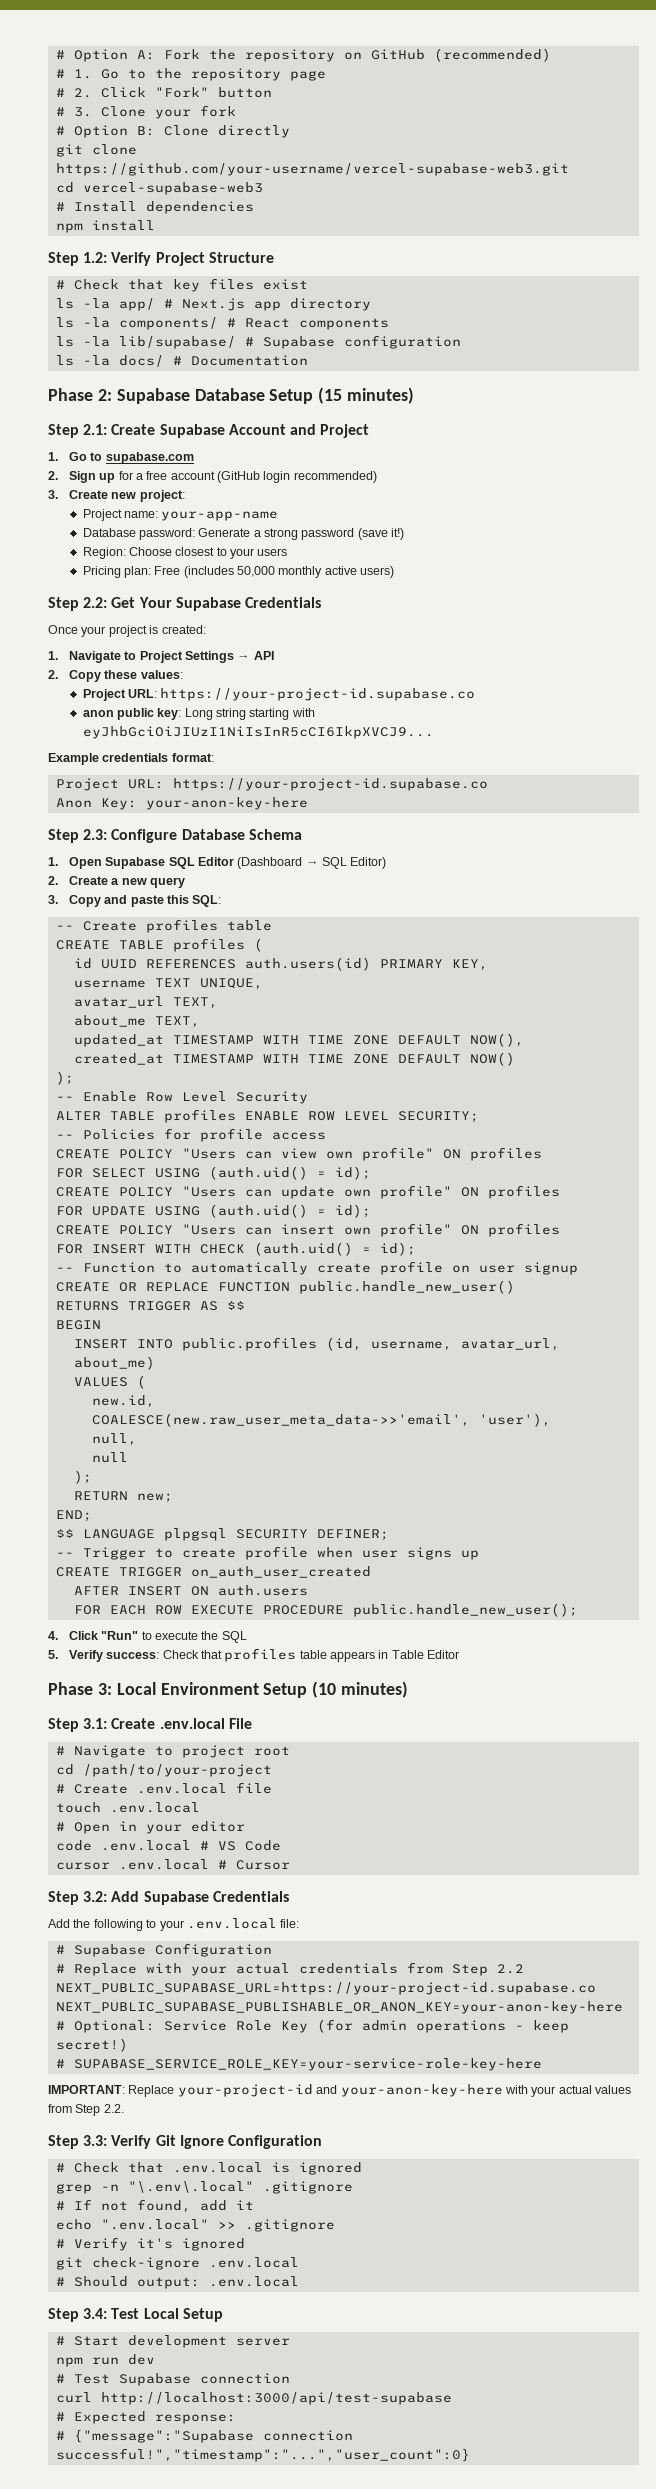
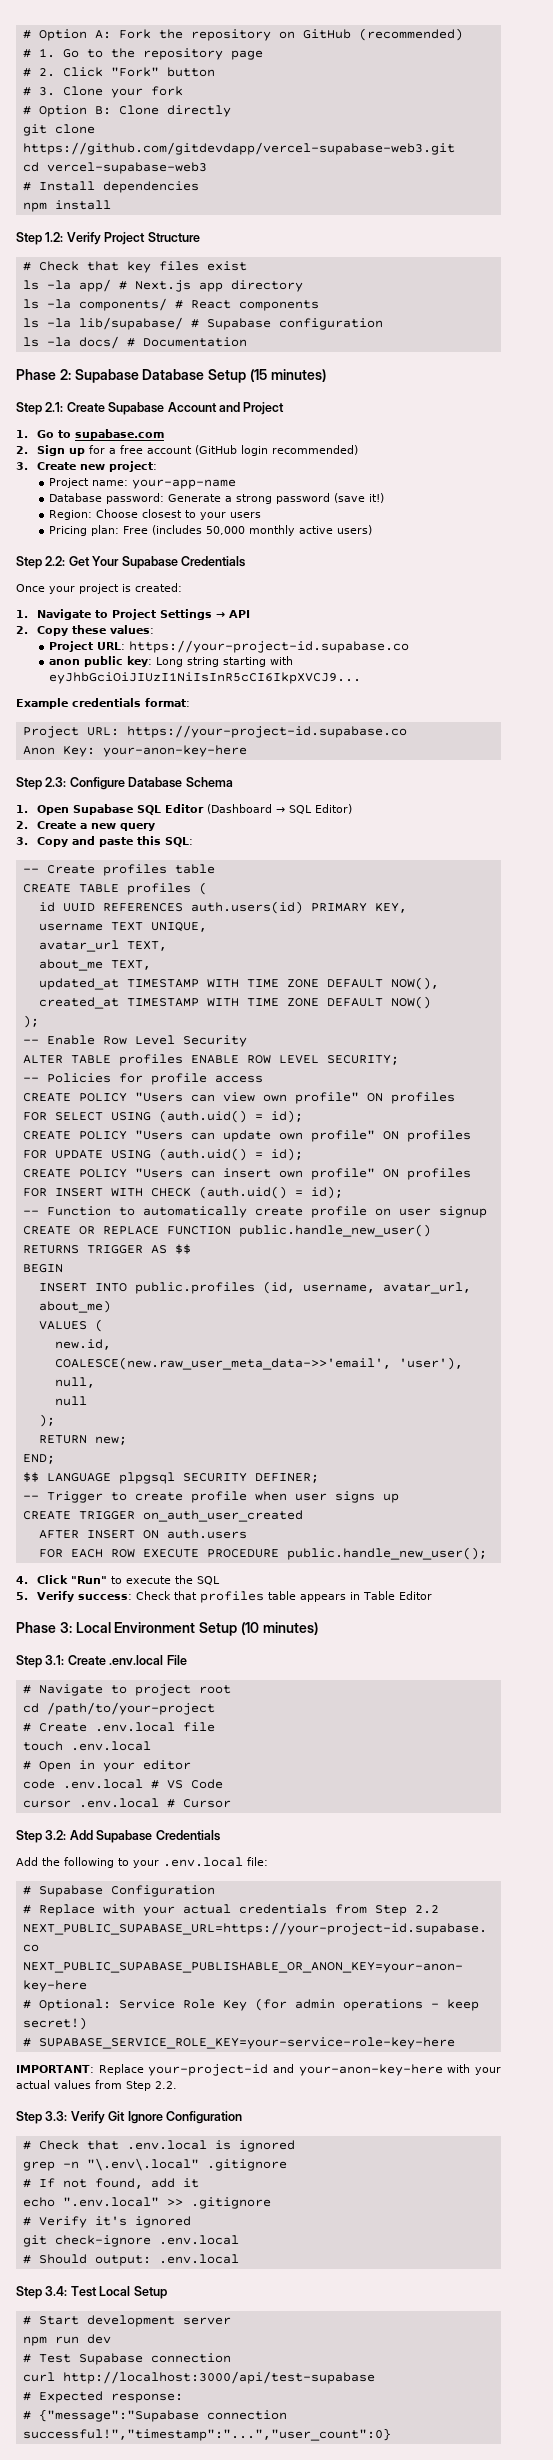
[55,163,569,176] https://github.com/your-username/vercel-supabase-web3.git -> [22,142,455,155] https://github.com/gitdevdapp/vercel-supabase-web3.git

